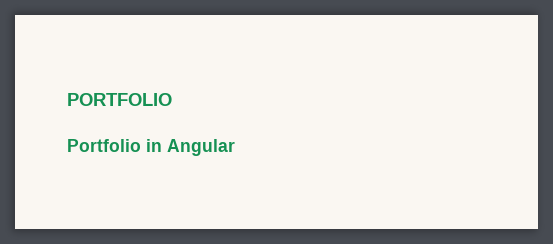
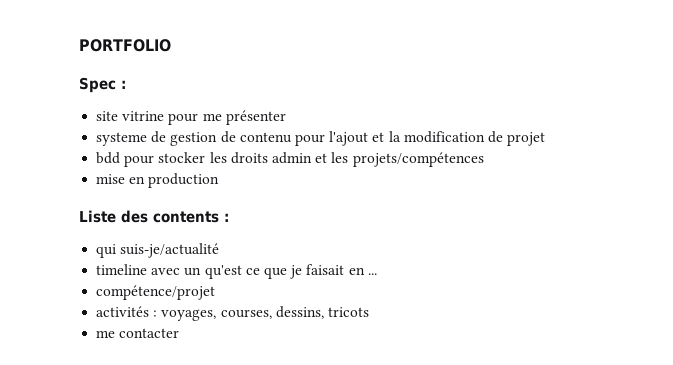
[67,139,235,156] Portfolio in Angular -> [79,77,126,93] [96,110,286,125] [96,131,546,146] [96,152,484,167] [96,173,220,188] [79,210,229,223] [96,243,220,258] [96,264,377,279] [96,285,216,300] [96,306,369,321] [96,328,180,338] Spec : // site vitrine pour me présenter // systeme de gestion de contenu pour l'ajout et la modification de projet // bdd pour stocker les droits admin et les projets/compétences // mise en production // Liste des contents : // qui suis-je/actualité // timeline avec un qu'est ce que je faisait en ... // compétence/projet // activités : voyages, courses, dessins, tricots // me contacter

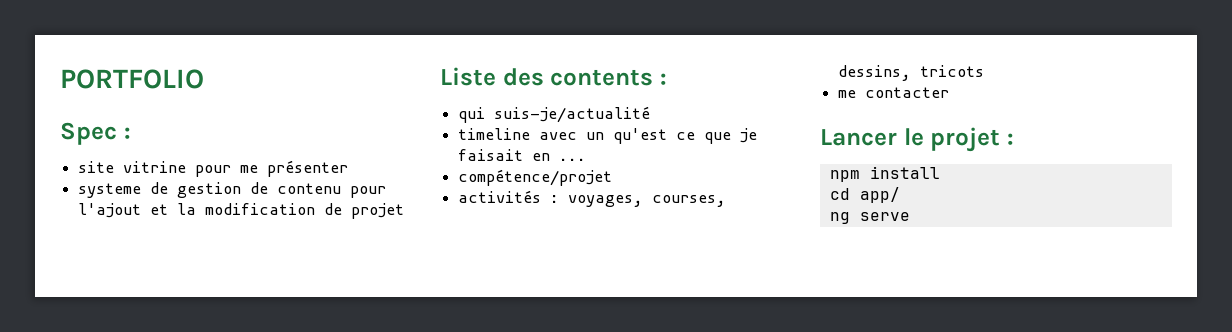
[96,152,484,167] [96,173,220,188] // bdd pour stocker les droits admin et les projets/compétences // mise en production -> (405, 211) none
(180, 333) none -> [820,127,1014,152] [829,166,940,182] [829,187,900,203] [829,212,910,224] // Lancer le projet : // npm install // cd app/ // ng serve

